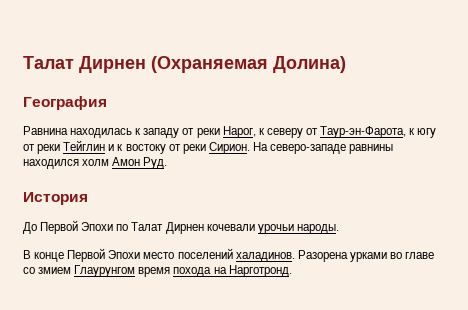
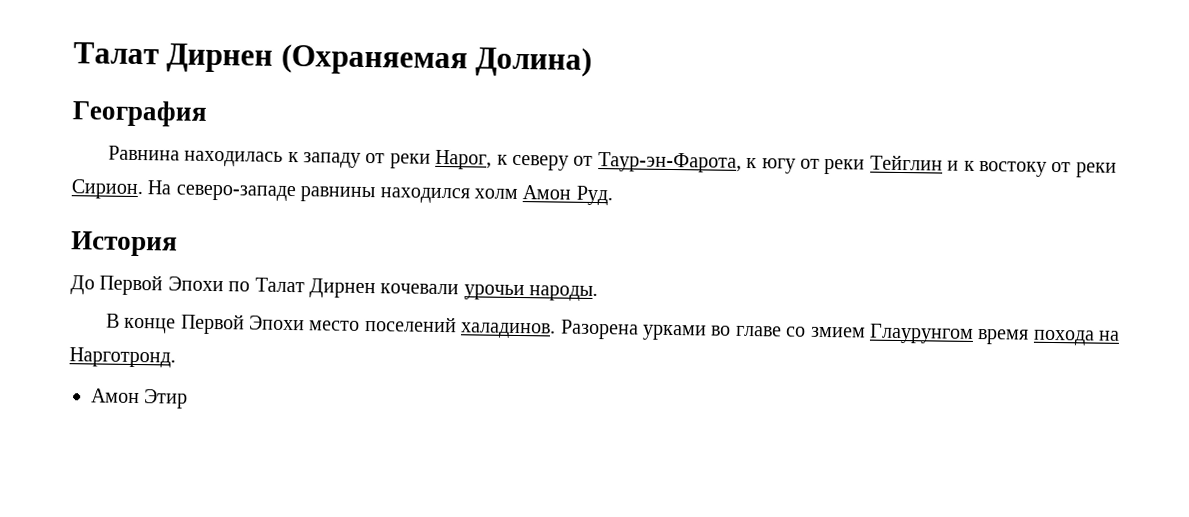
(292, 271) none -> [91,388,189,409] // Амон Этир

